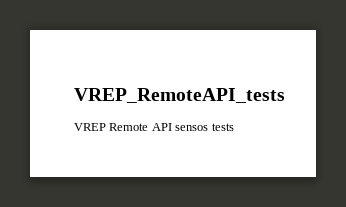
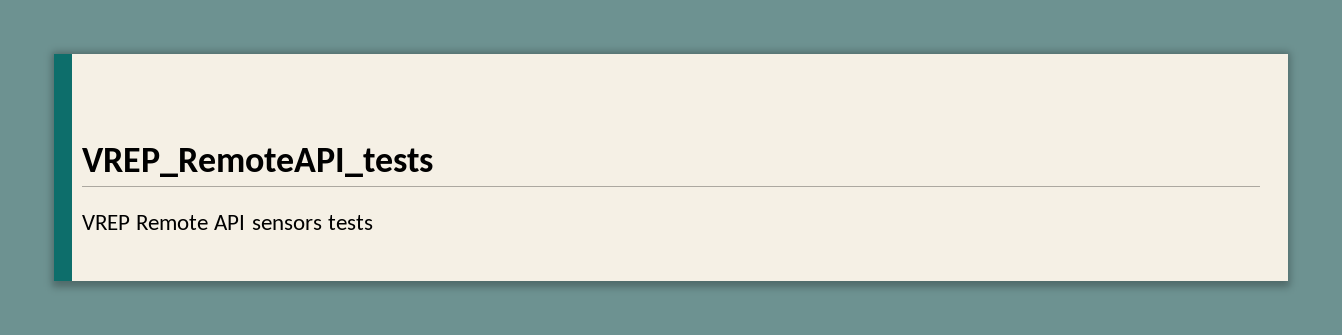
[175,125,209,131] sensos -> [251,219,322,230] sensors

